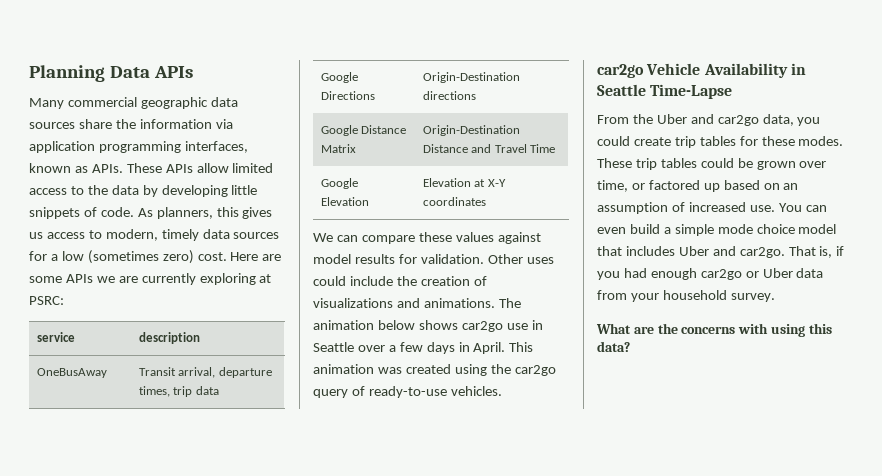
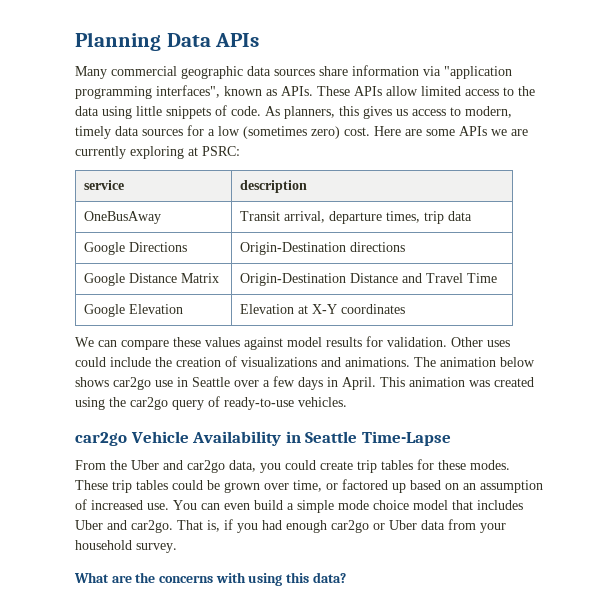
[115,119,136,129] the -> (348, 71) none
[29,141,248,153] application programming interfaces, -> [444,66,512,79] [75,85,220,99] "application programming interfaces",
[142,185,228,197] by developing -> [102,106,132,119] using

